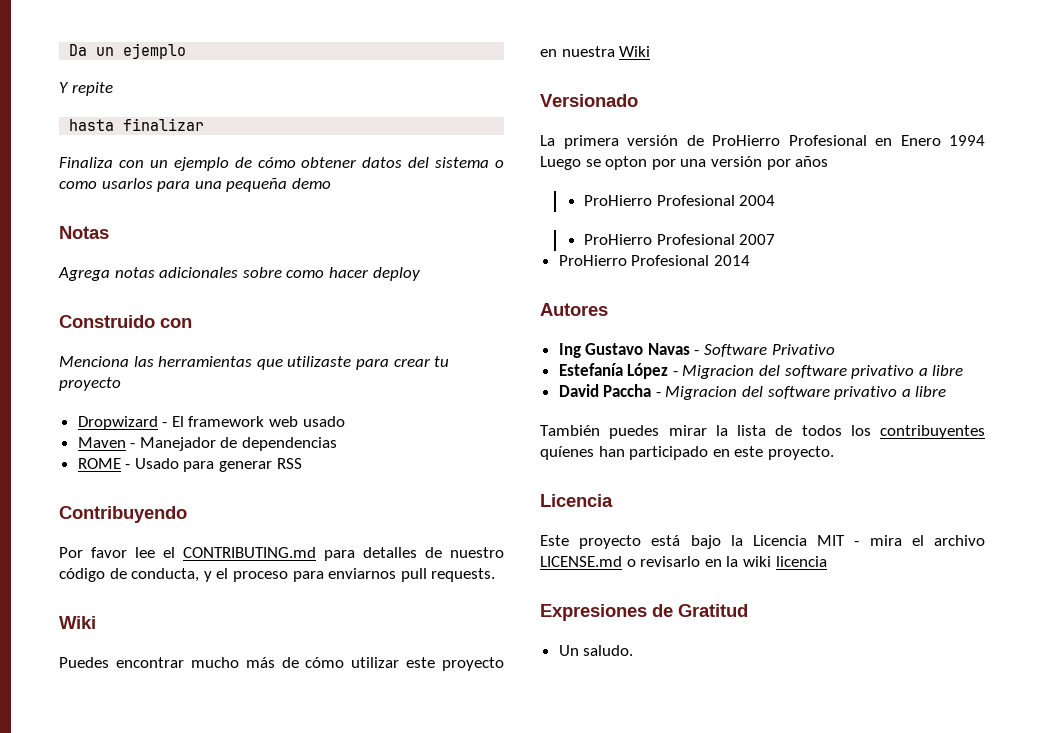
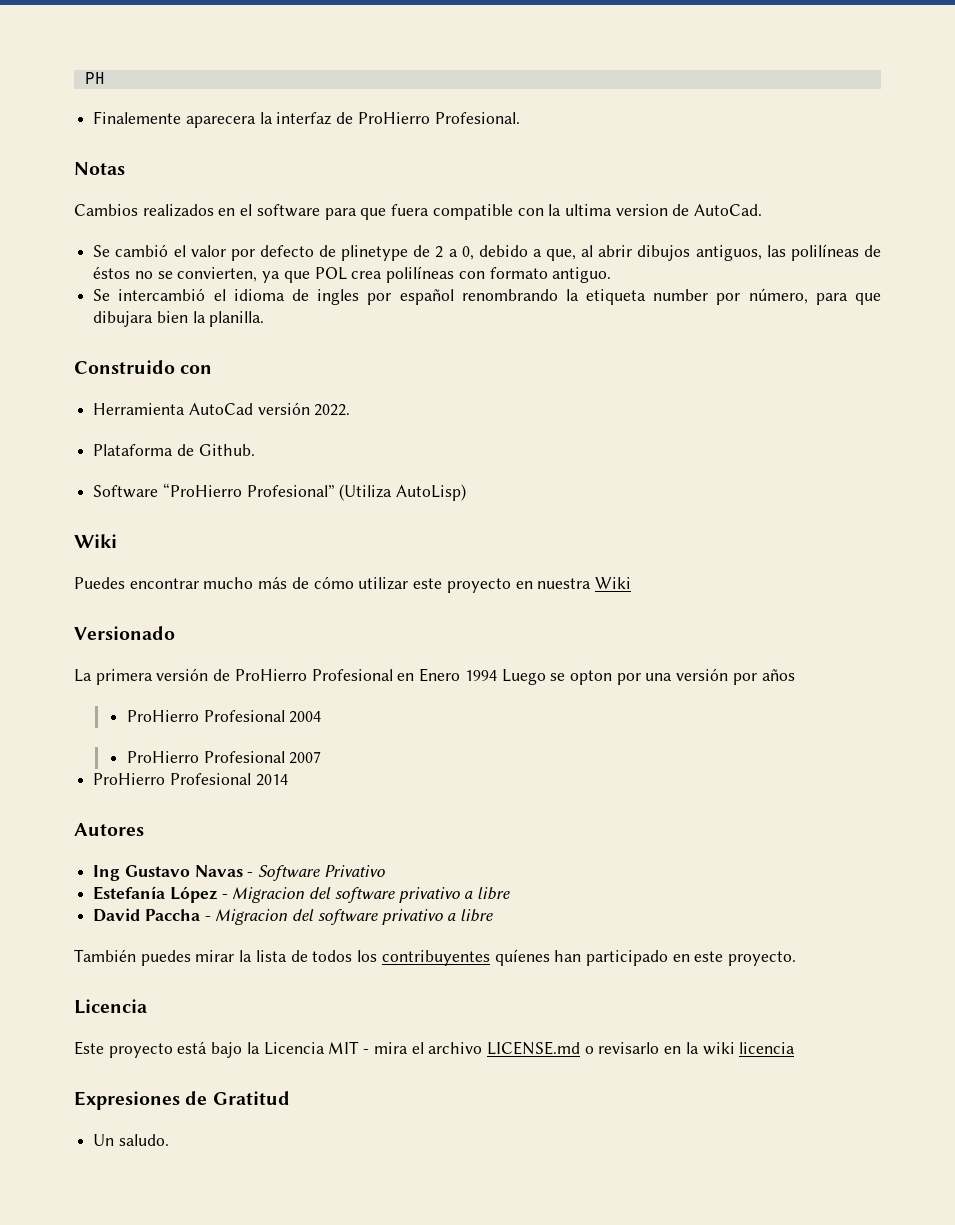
[69,43,187,59] [59,82,113,96] [69,118,205,131] [59,157,504,171] [59,178,331,192] [59,226,109,239] [58,267,420,281] [59,315,192,328] [59,356,450,370] [59,377,121,391] [77,416,345,430] [77,437,338,451] [77,458,302,472] [59,506,187,523] [59,547,504,561] [59,568,496,582] Da un ejemplo // Y repite // hasta finalizar // Finaliza con un ejemplo de cómo obtener datos del sistema o como usarlos para una pequeña demo // Notas // Agrega notas adicionales sobre como hacer deploy // Construido con // Menciona las herramientas que utilizaste para crear tu proyecto // Dropwizard - El framework web usado // Maven - Manejador de dependencias // ROME - Usado para generar RSS // Contribuyendo // Por favor lee el CONTRIBUTING.md para detalles de nuestro código de conducta, y el proceso para enviarnos pull requests. -> [84,72,105,84] [93,111,520,128] [74,162,125,175] [74,204,763,220] [93,244,882,261] [93,266,612,283] [93,288,881,305] [93,311,265,327] [74,360,213,374] [93,402,351,416] [93,444,255,456] [93,483,467,501] PH // Finalemente aparecera la interfaz de ProHierro Profesional. // Notas // Cambios realizados en el software para que fuera compatible con la ultima version de AutoCad. // Se cambió el valor por defecto de plinetype de 2 a 0, debido a que, al abrir dibujos antiguos, las polilíneas de éstos no se convierten, ya que POL crea polilíneas con formato antiguo. // Se intercambió el idioma de ingles por español renombrando la etiqueta number por número, para que dibujara bien la planilla. // Construido con // Herramienta AutoCad versión 2022. // Plataforma de Github. // Software “ProHierro Profesional” (Utiliza AutoLisp)

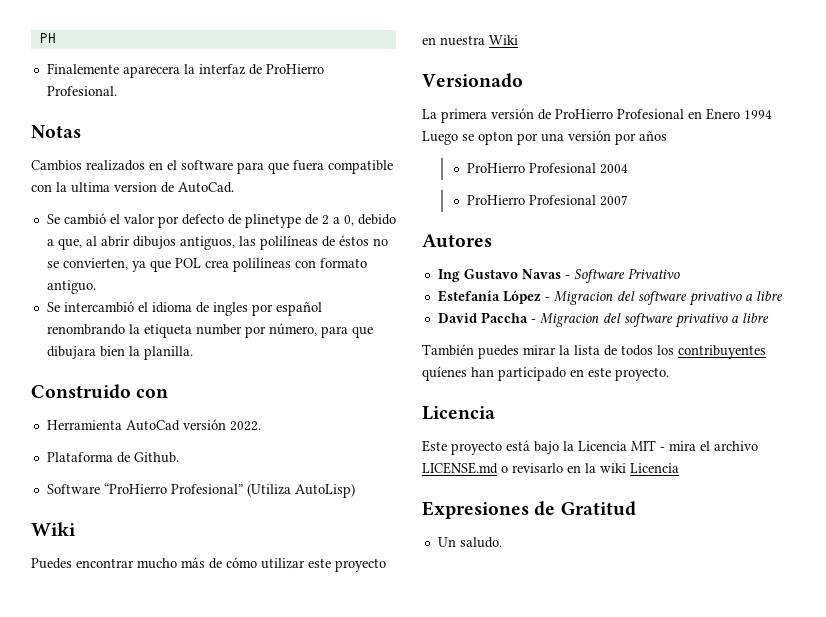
[93,773,288,786] // ProHierro Profesional 2014 -> (628, 200) none
[739,1042,796,1054] licencia -> [630,463,679,473] Licencia

